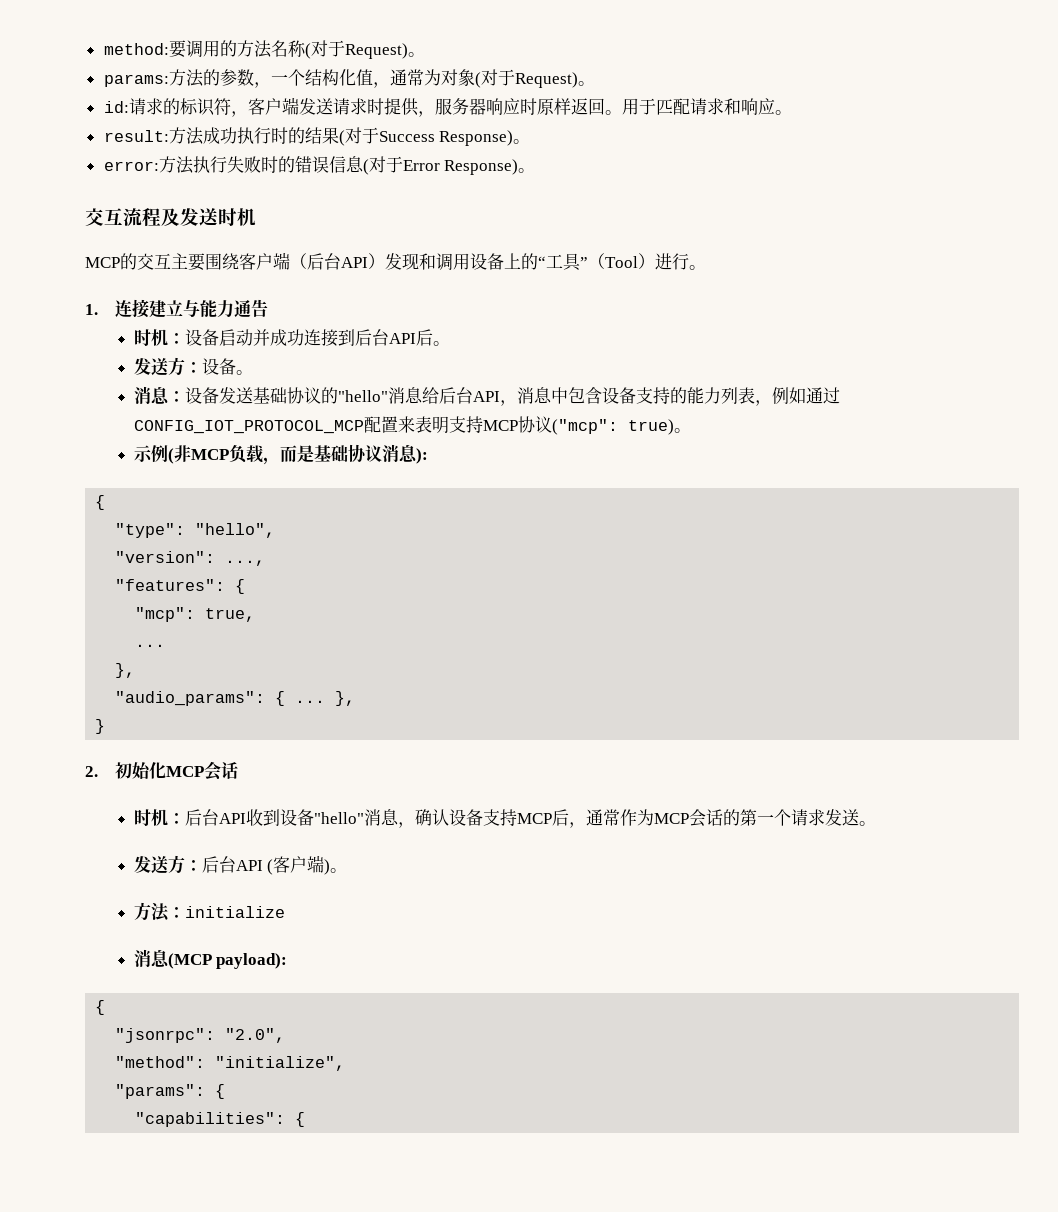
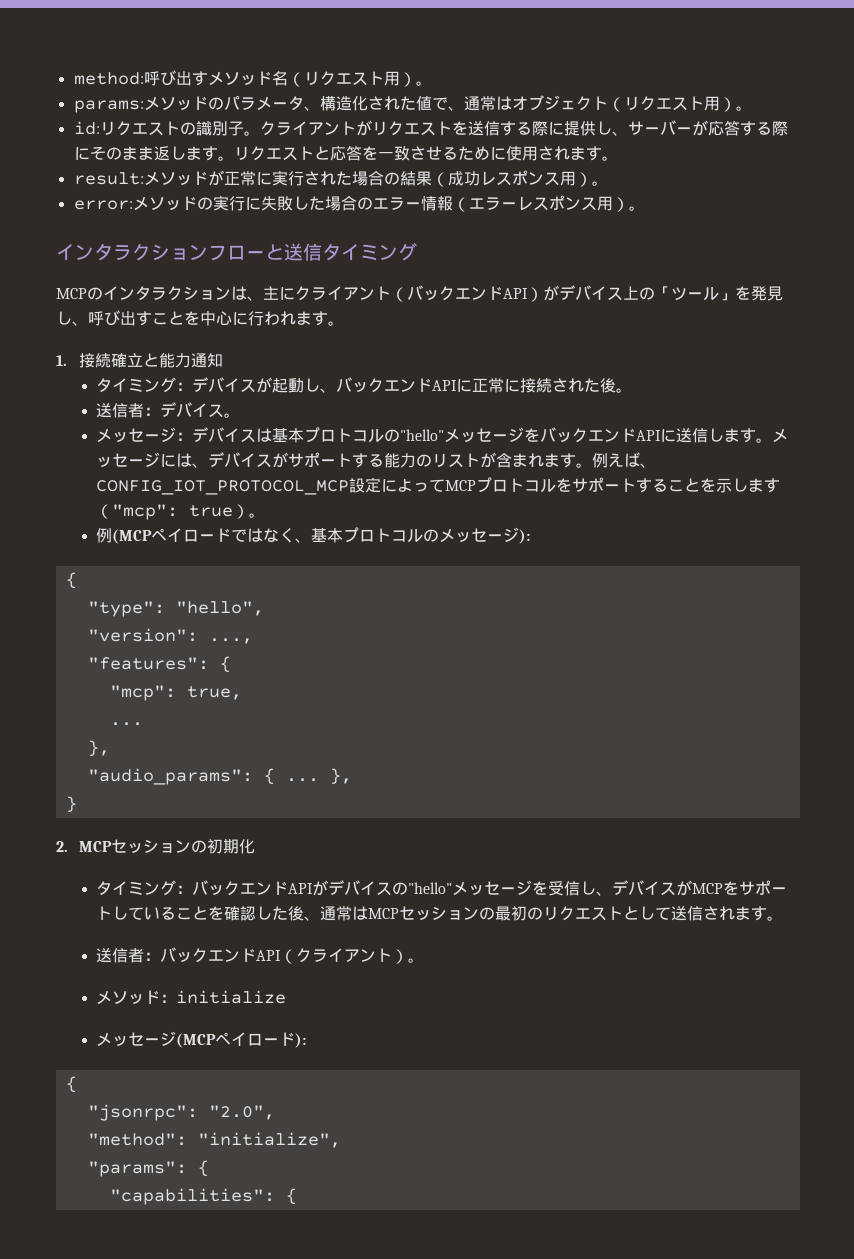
[168,40,425,59] [103,69,595,88] [103,97,792,117] [103,127,531,146] [103,156,536,175] [85,208,256,227] [85,252,706,271] [85,299,269,318] [133,329,450,347] [133,357,253,376] [133,386,840,406] [133,416,691,435] [133,444,418,465] 要调用的方法名称(对于Request)。 // params:方法的参数，一个结构化值，通常为对象(对于Request)。 // id:请求的标识符，客户端发送请求时提供，服务器响应时原样返回。用于匹配请求和响应。 // result:方法成功执行时的结果(对于Success Response)。 // error:方法执行失败时的错误信息(对于Error Response)。 // 交互流程及发送时机 // MCP的交互主要围绕客户端（后台API）发现和调用设备上的“工具”（Tool）进行。 // 1.连接建立与能力通告 // 时机：设备启动并成功连接到后台API后。 // 发送方：设备。 // 消息：设备发送基础协议的"hello"消息给后台API，消息中包含设备支持的能力列表，例如通过CONFIG_IOT_PROTOCOL_MCP配置来表明支持MCP协议("mcp": true)。 // 示例(非MCP负载，而是基础协议消息 -> [143,70,432,87] [73,95,752,113] [73,120,788,136] [73,145,618,161] [73,170,608,187] [73,195,645,212] [56,243,417,261] [56,285,783,302] [56,310,344,326] [56,353,223,368] [96,377,633,393] [96,402,241,418] [96,427,789,443] [96,452,657,468] [96,477,781,495] [96,504,266,520] [96,527,520,544] 呼び出すメソッド名（リクエスト用）。 // params:メソッドのパラメータ、構造化された値で、通常はオブジェクト（リクエスト用）。 // id:リクエストの識別子。クライアントがリクエストを送信する際に提供し、サーバーが応答する際にそのまま返します。リクエストと応答を一致させるために使用されます。 // result:メソッドが正常に実行された場合の結果（成功レスポンス用）。 // error:メソッドの実行に失敗した場合のエラー情報（エラーレスポンス用）。 // インタラクションフローと送信タイミング // MCPのインタラクションは、主にクライアント（バックエンドAPI）がデバイス上の「ツール」を発見し、呼び出すことを中心に行われます。 // 1.接続確立と能力通知 // タイミング：デバイスが起動し、バックエンドAPIに正常に接続された後。 // 送信者：デバイス。 // メッセージ：デバイスは基本プロトコルの"hello"メッセージをバックエンドAPIに送信します。メッセージには、デバイスがサポートする能力のリストが含まれます。例えば、CONFIG_IOT_PROTOCOL_MCP設定によってMCPプロトコルをサポートすることを示します（"mcp": true）。 // 例(MCPペイロードではなく、基本プロトコルのメッセージ
[115,761,239,781] [133,809,876,828] [133,855,348,875] [133,902,170,922] 初始化MCP会话 // 时机：后台API收到设备"hello"消息，确认设备支持MCP后，通常作为MCP会话的第一个请求发送。 // 发送方：后台API (客户端)。 // 方法 -> [78,839,255,854] [96,880,788,896] [96,905,784,921] [96,947,425,964] [96,990,161,1005] MCPセッションの初期化 // タイミング：バックエンドAPIがデバイスの"hello"メッセージを受信し、デバイスがMCPをサポートしていることを確認した後、通常はMCPセッションの最初のリクエストとして送信されます。 // 送信者：バックエンドAPI（クライアント）。 // メソッド
[133,949,288,969] 消息(MCP payload): -> [96,1031,307,1048] メッセージ(MCPペイロード):

